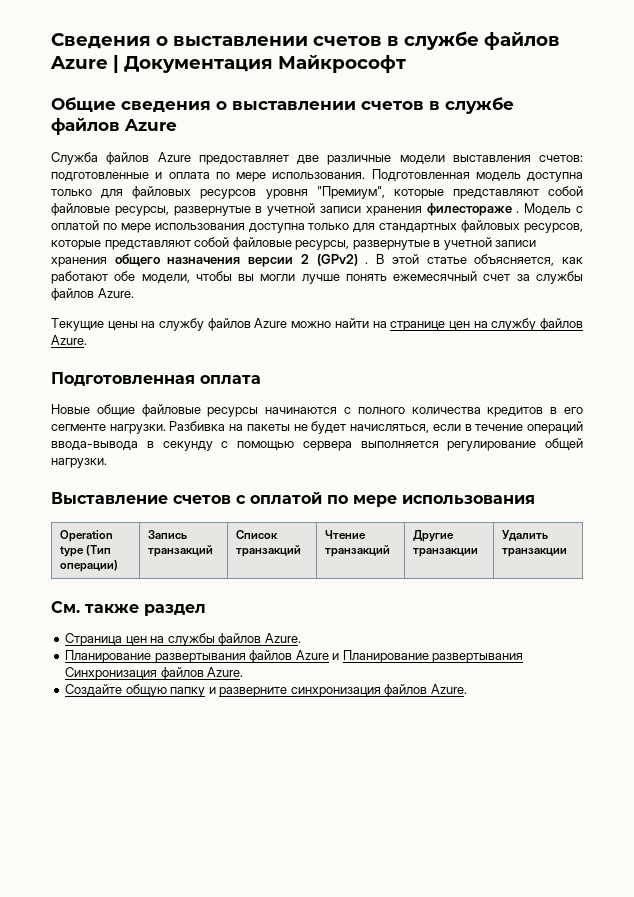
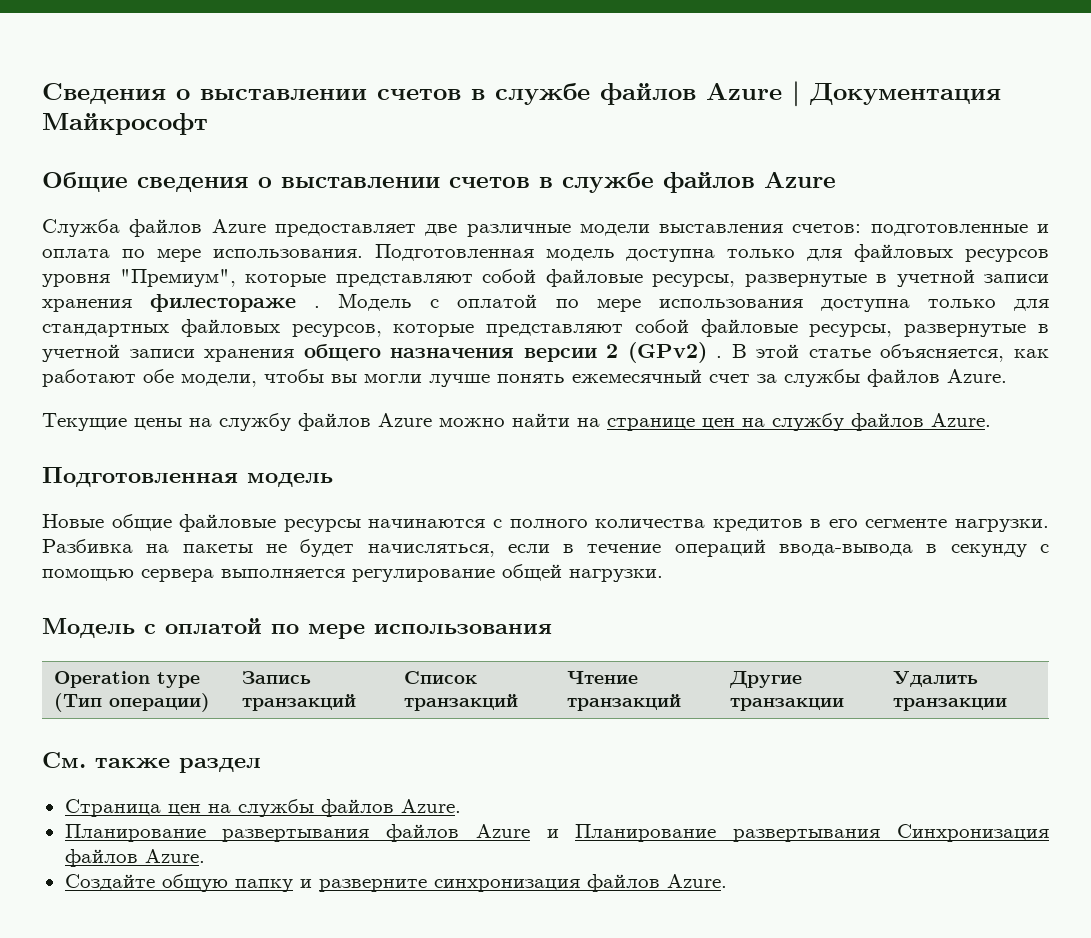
[200,375,261,384] оплата -> [247,473,333,487] модель
[51,492,231,504] Выставление счетов -> [42,618,135,638] Модель

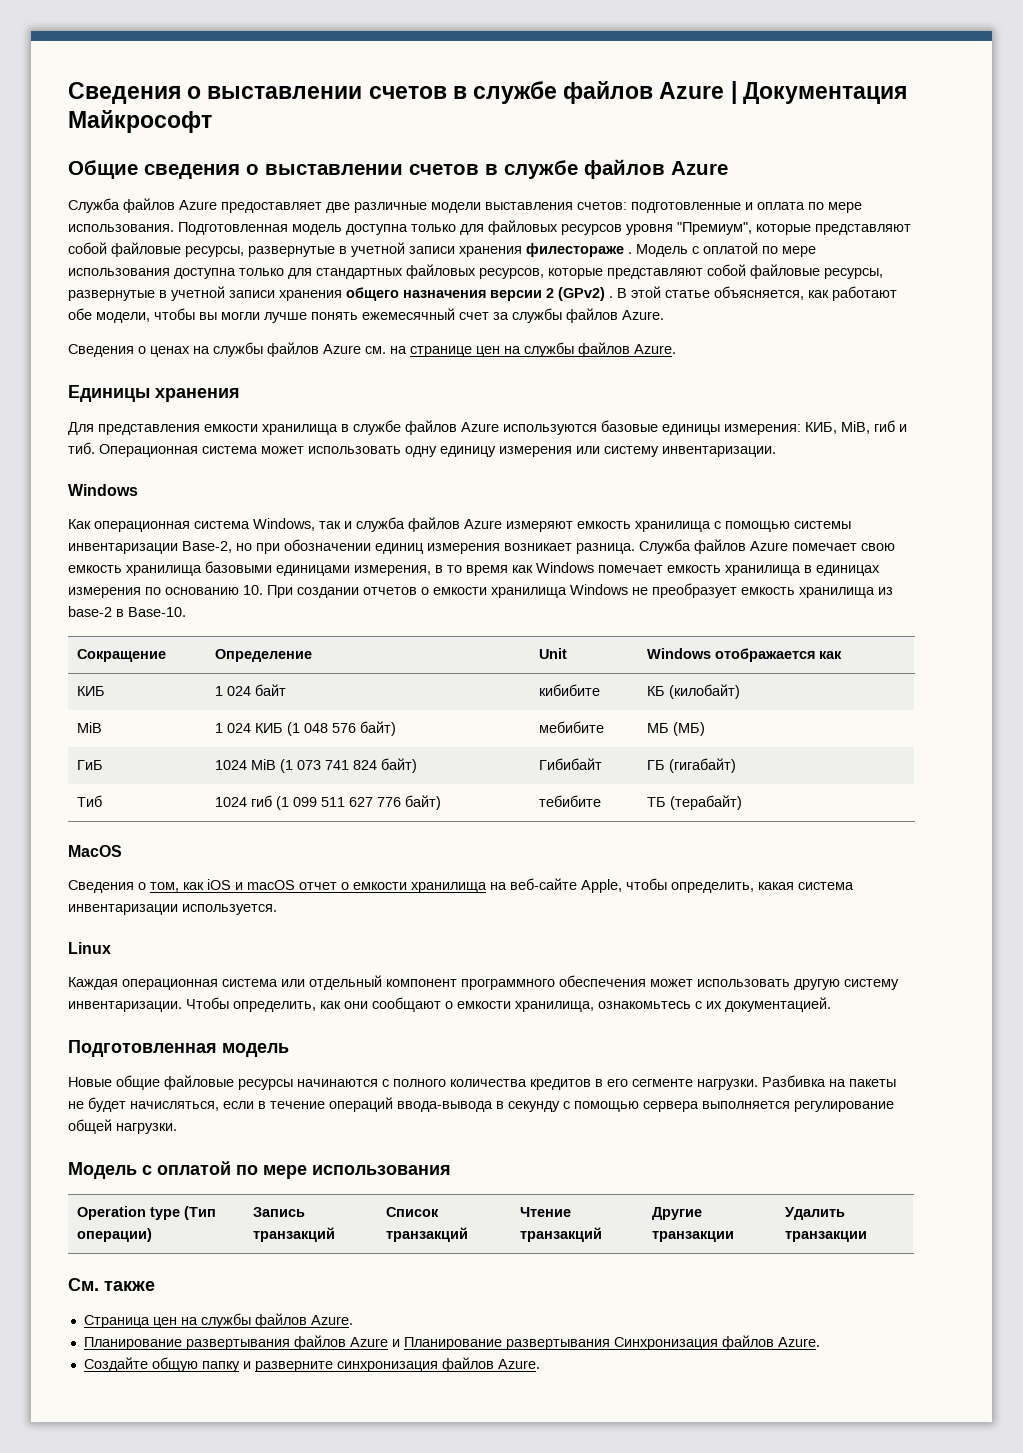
[42,413,570,431] Текущие цены на службу файлов Azure можно найти -> [68,342,386,357] Сведения о ценах на службы файлов Azure см.
[772,413,991,431] службу файлов Azure. -> [524,342,676,357] [68,385,240,402] [68,420,907,435] [68,442,776,457] [68,484,138,496] [68,517,851,532] [68,539,895,554] [68,561,880,576] [68,583,893,598] [68,606,186,617] [77,649,167,662] [215,649,313,662] [539,648,568,659] [647,648,843,662] [77,686,106,696] [215,684,287,696] [539,684,601,696] [647,684,741,699] [77,722,103,733] [215,721,397,736] [539,721,605,733] [647,722,706,736] [77,760,104,770] [215,758,418,773] [539,758,603,770] [647,758,737,773] [77,795,103,807] [215,795,442,810] [539,795,602,807] [647,795,743,810] [68,845,122,857] [68,878,854,893] [68,904,277,915] [68,942,111,954] [68,975,899,990] [68,997,831,1012] службы файлов Azure. // Единицы хранения // Для представления емкости хранилища в службе файлов Azure используются базовые единицы измерения: КИБ, MiB, гиб и тиб. Операционная система может использовать одну единицу измерения или систему инвентаризации. // Windows // Как операционная система Windows, так и служба файлов Azure измеряют емкость хранилища с помощью системы инвентаризации Base-2, но при обозначении единиц измерения возникает разница. Служба файлов Azure помечает свою емкость хранилища базовыми единицами измерения, в то время как Windows помечает емкость хранилища в единицах измерения по основанию 10. При создании отчетов о емкости хранилища Windows не преобразует емкость хранилища из base-2 в Base-10. // Сокращение | Определение | Unit | Windows отображается как // КИБ | 1 024 байт | кибибите | КБ (килобайт) // MiB | 1 024 КИБ (1 048 576 байт) | мебибите | МБ (МБ) // ГиБ | 1024 MiB (1 073 741 824 байт) | Гибибайт | ГБ (гигабайт) // Тиб | 1024 гиб (1 099 511 627 776 байт) | тебибите | ТБ (терабайт) // MacOS // Сведения о том, как iOS и macOS отчет о емкости хранилища на веб-сайте Apple, чтобы определить, какая система инвентаризации используется. // Linux // Каждая операционная система или отдельный компонент программного обеспечения может использовать другую систему инвентаризации. Чтобы определить, как они сообщают о емкости хранилища, ознакомьтесь с их документацией.
[179,758,261,773] раздел -> (155, 1286) none

